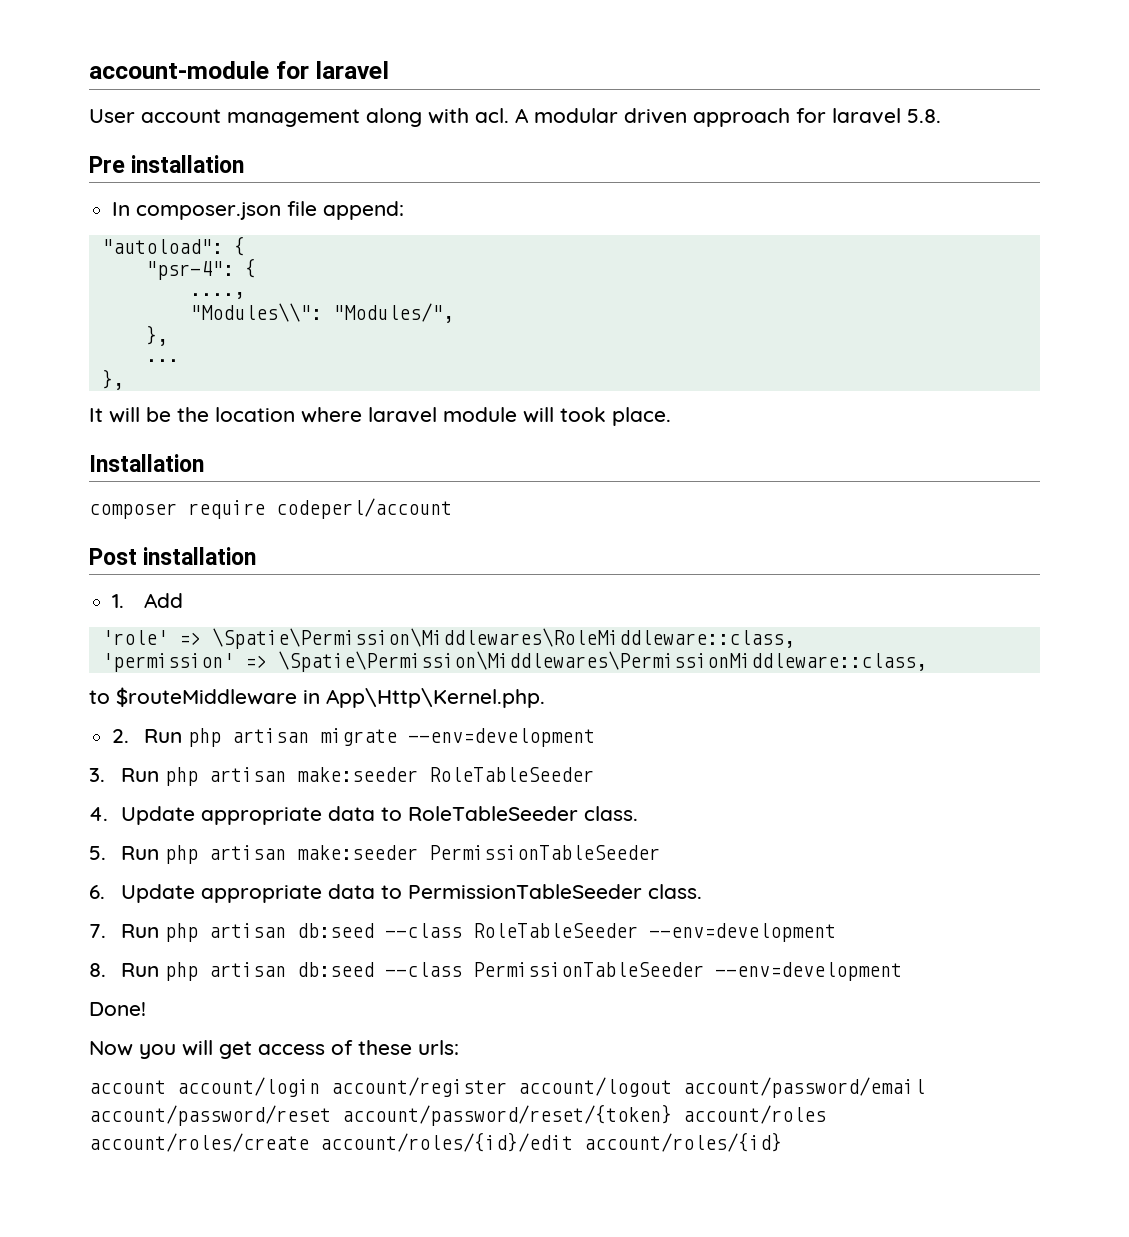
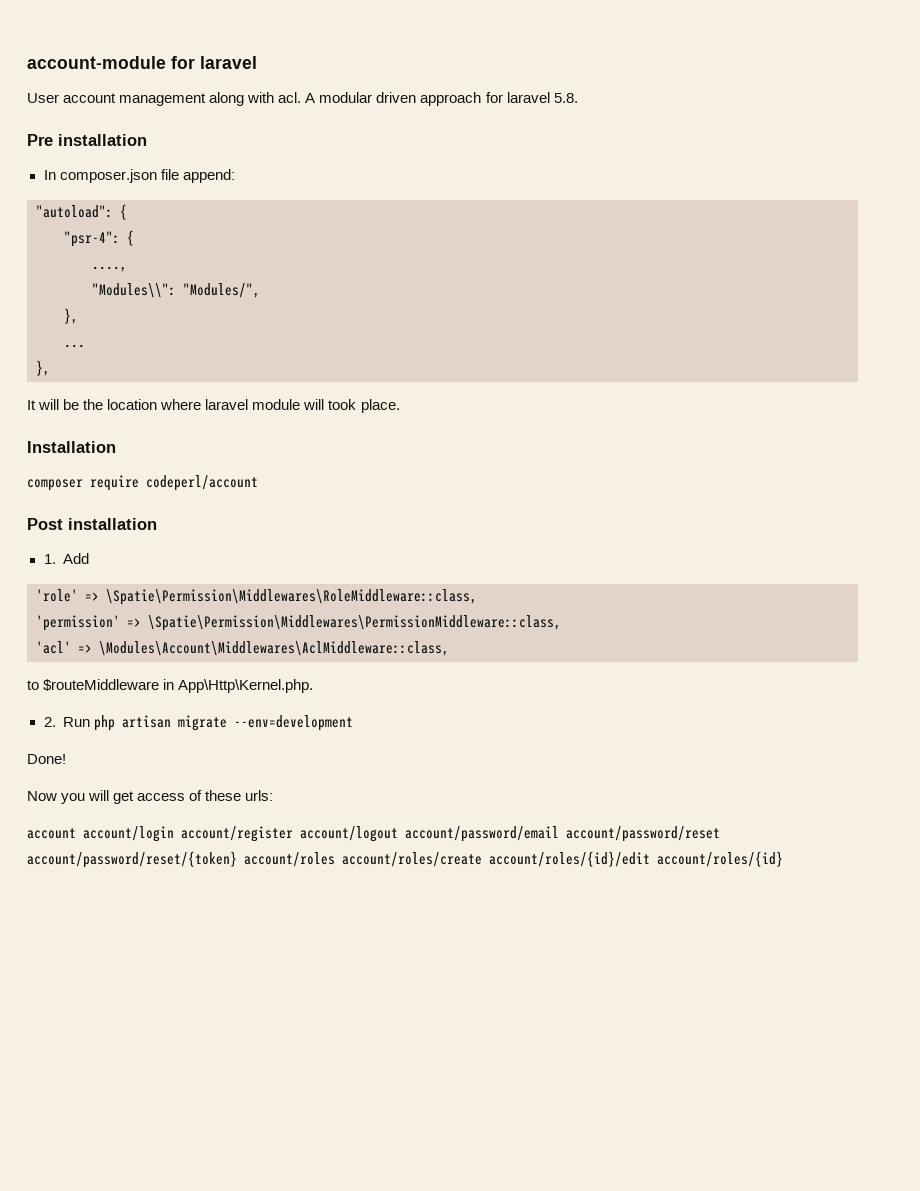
(927, 661) none -> [36,641,449,656] // 'acl' => \Modules\Account\Middlewares\AclMiddleware::class,
[89,767,595,786] [89,806,639,825] [89,845,661,864] [89,884,703,903] [89,923,837,942] [89,962,903,981] // 3. Run php artisan make:seeder RoleTableSeeder // 4. Update appropriate data to RoleTableSeeder class. // 5. Run php artisan make:seeder PermissionTableSeeder // 6. Update appropriate data to PermissionTableSeeder class. // 7. Run php artisan db:seed --class RoleTableSeeder --env=development // 8. Run php artisan db:seed --class PermissionTableSeeder --env=development -> (354, 723) none

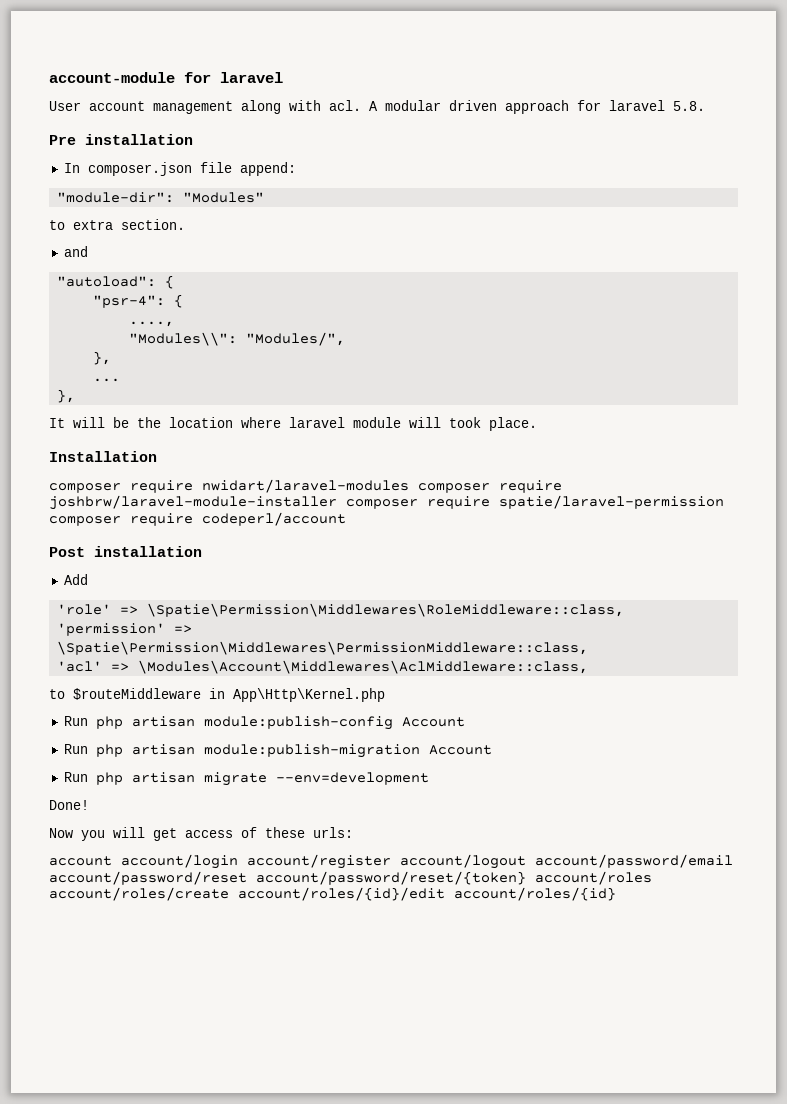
(235, 176) none -> [57,192,265,203] [49,219,185,230] [63,246,88,257] // "module-dir": "Modules" // to extra section. // and
(139, 483) none -> [202,479,562,493] [49,495,724,510] [49,513,193,526] nwidart/laravel-modules composer require joshbrw/laravel-module-installer composer require spatie/laravel-permission composer require
[43,554,56,564] 1. -> (202, 551) none
[178,679,314,693] [43,717,56,727] App\Http\Kernel.php. // 2. -> [233,688,385,702] [63,716,465,730] [63,744,492,758] App\Http\Kernel.php // Run php artisan module:publish-config Account // Run php artisan module:publish-migration Account //

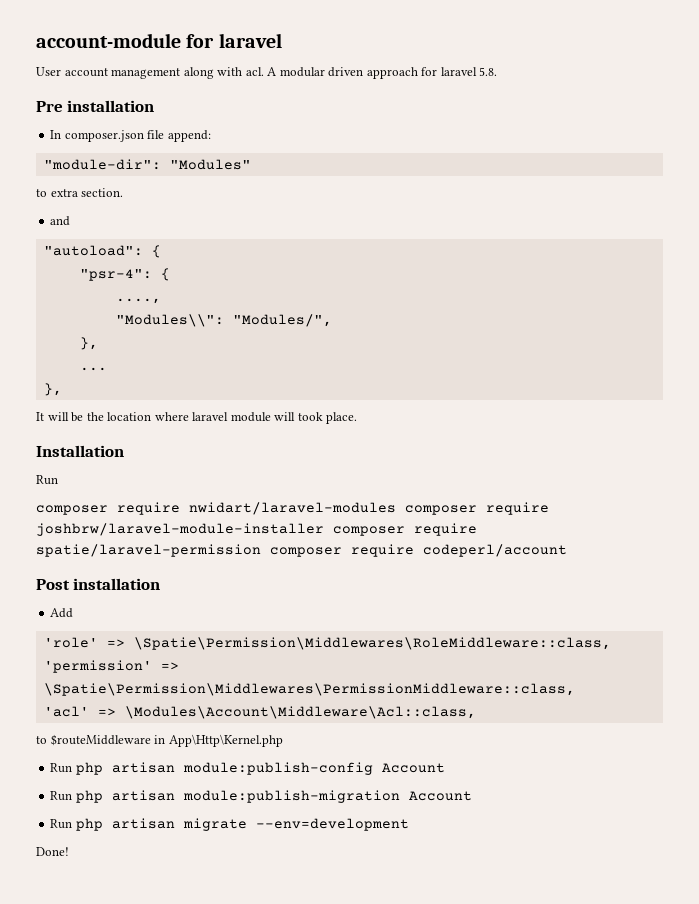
(157, 456) none -> [36,475,58,485] // Run
[138,660,589,674] \Modules\Account\Middlewares\AclMiddleware::class, -> [124,706,476,719] \Modules\Account\Middleware\Acl::class,
[49,827,353,841] [49,854,733,869] [49,871,652,885] [49,887,616,901] // Now you will get access of these urls: // account account/login account/register account/logout account/password/email account/password/reset account/password/reset/{token} account/roles account/roles/create account/roles/{id}/edit account/roles/{id} -> (69, 851) none

